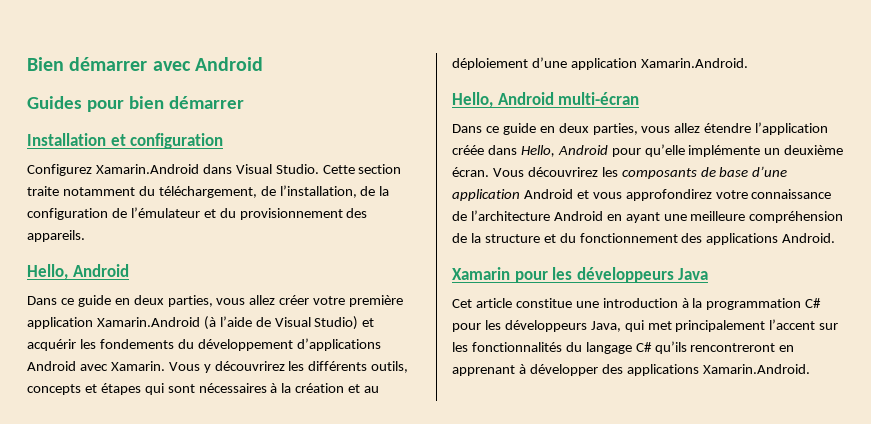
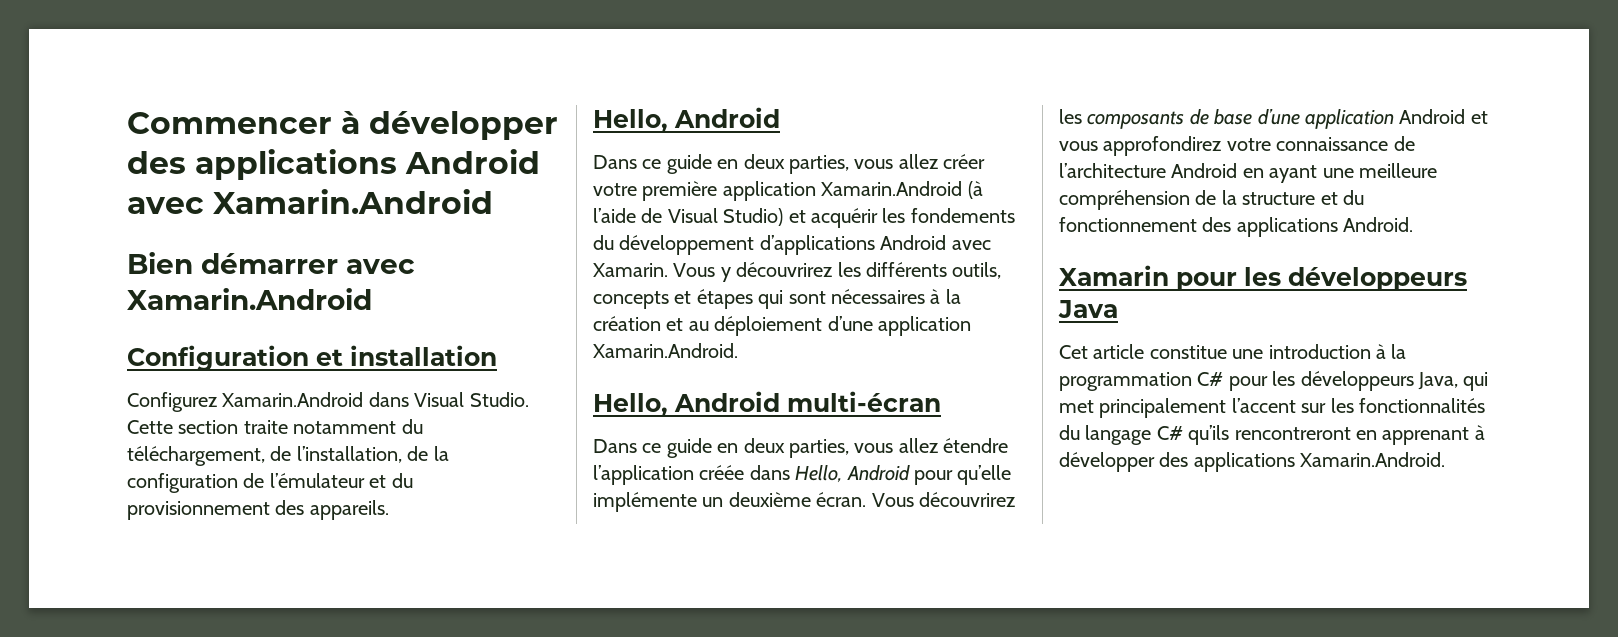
[27,57,263,71] [27,96,244,112] [27,133,224,149] Bien démarrer avec Android // Guides pour bien démarrer // Installation et configuration -> [127,111,558,140] [127,149,540,180] [127,189,493,214] [127,252,415,274] [127,288,372,310] [127,345,497,371] Commencer à développer des applications Android avec Xamarin.Android // Bien démarrer avec Xamarin.Android // Configuration et installation

